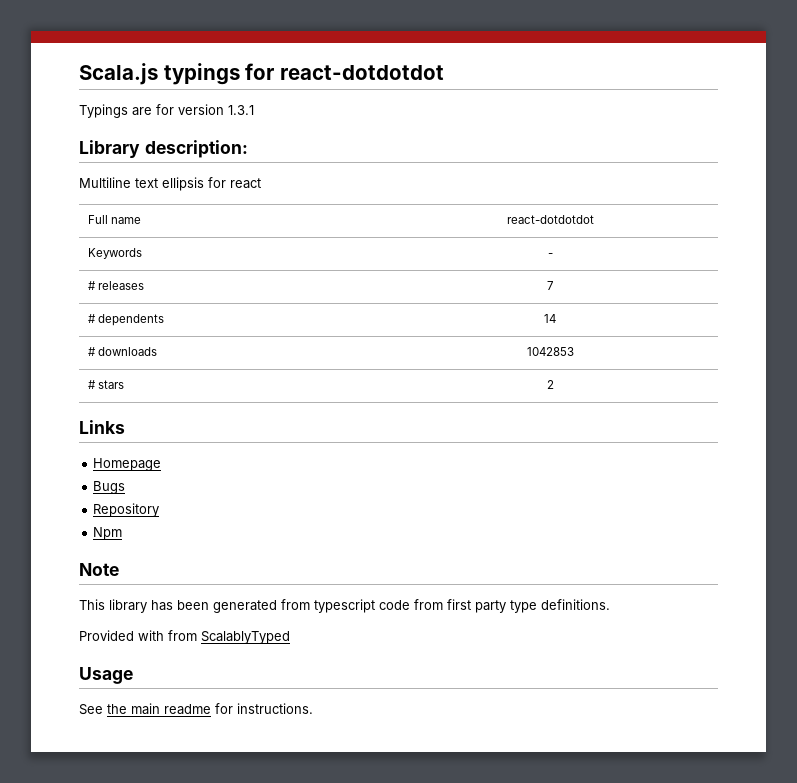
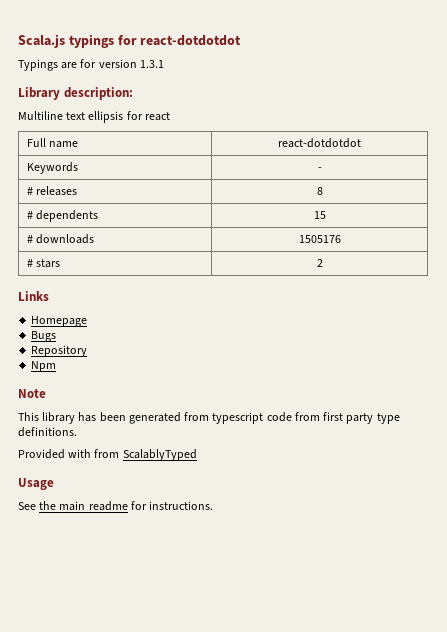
[546,281,554,290] 7 -> [316,187,323,195] 8
[544,314,556,323] 14 -> [313,211,326,219] 15
[526,347,574,356] 1042853 -> [298,235,341,243] 1505176

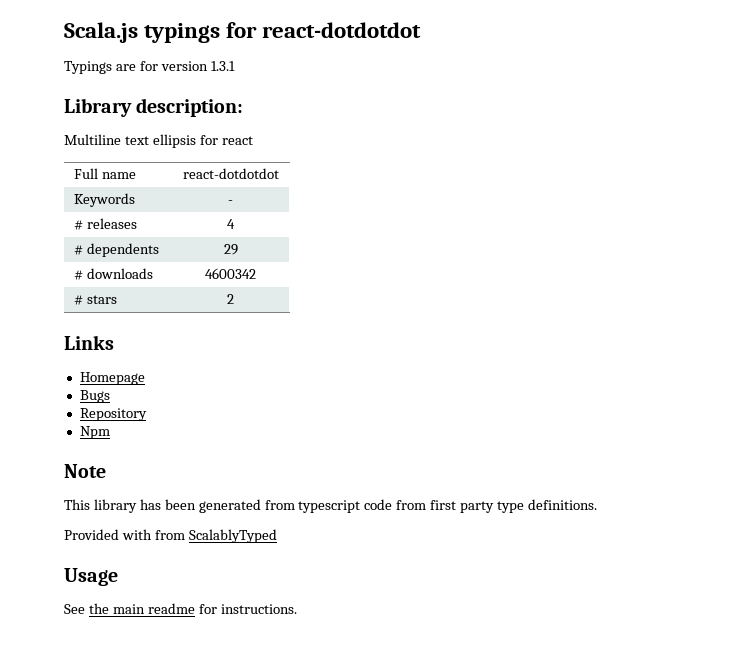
[316,187,323,195] 8 -> [227,219,235,229] 4
[313,211,326,219] 15 -> [223,244,238,255] 29
[298,235,341,243] 1505176 -> [205,268,256,279] 4600342

